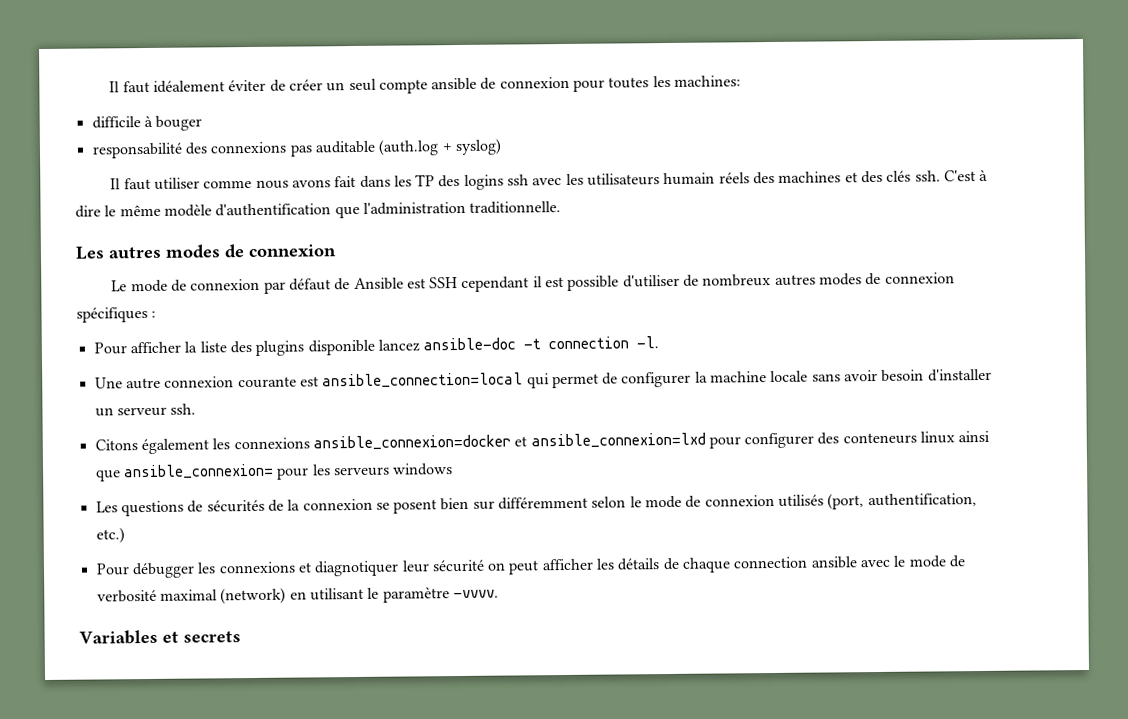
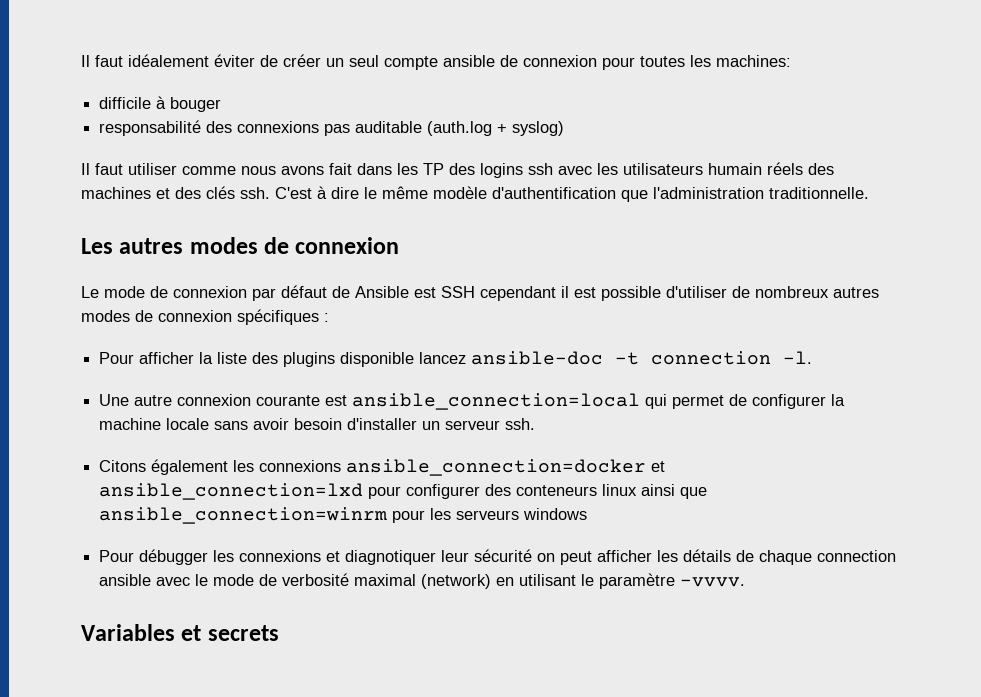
[312,432,706,451] ansible_connexion=docker et ansible_connexion=lxd -> [346,459,666,476] [99,483,364,500] ansible_connection=docker et ansible_connection=lxd
[122,463,274,480] ansible_connexion= -> [99,507,388,524] ansible_connection=winrm
[95,493,977,517] [95,527,125,544] // Les questions de sécurités de la connexion se posent bien sur différemment selon le mode de connexion utilisés (port, authentification, etc.) -> (588, 514) none

